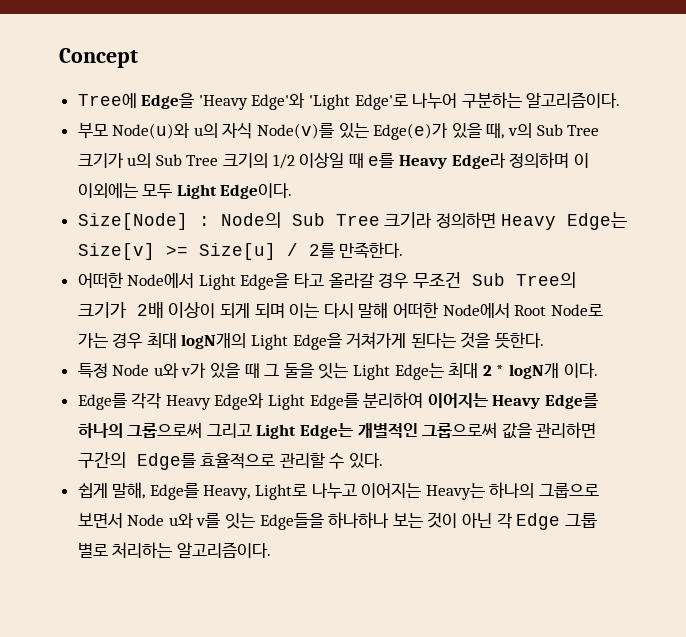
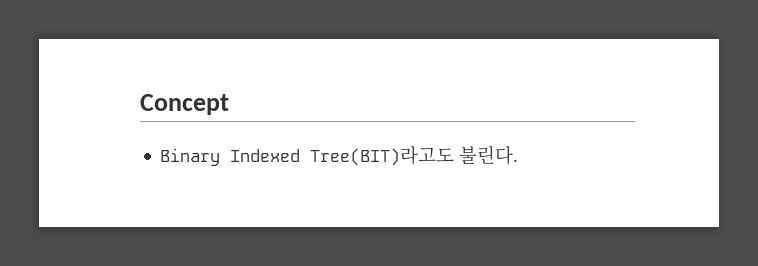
[77,92,621,110] [77,123,600,140] [77,152,589,169] [77,183,293,199] [77,212,627,230] [77,242,404,260] [77,272,576,290] [77,302,603,318] [77,332,545,350] [77,363,598,380] [77,392,600,410] [77,422,597,439] [77,452,384,470] [77,482,600,500] [77,512,597,530] [77,542,271,558] Tree에 Edge을 'Heavy Edge'와 'Light Edge'로 나누어 구분하는 알고리즘이다. // 부모 Node(u)와 u의 자식 Node(v)를 있는 Edge(e)가 있을 때, v의 Sub Tree 크기가 u의 Sub Tree 크기의 1/2 이상일 때 e를 Heavy Edge라 정의하며 이 이외에는 모두 Light Edge이다. // Size[Node] : Node의 Sub Tree 크기라 정의하면 Heavy Edge는 Size[v] >= Size[u] / 2를 만족한다. // 어떠한 Node에서 Light Edge을 타고 올라갈 경우 무조건 Sub Tree의 크기가 2배 이상이 되게 되며 이는 다시 말해 어떠한 Node에서 Root Node로 가는 경우 최대 logN개의 Light Edge을 거쳐가게 된다는 것을 뜻한다. // 특정 Node u와 v가 있을 때 그 둘을 잇는 Light Edge는 최대 2 * logN개 이다. // Edge를 각각 Heavy Edge와 Light Edge를 분리하여 이어지는 Heavy Edge를 하나의 그룹으로써 그리고 Light Edge는 개별적인 그룹으로써 값을 관리하면 구간의 Edge를 효율적으로 관리할 수 있다. // 쉽게 말해, Edge를 Heavy, Light로 나누고 이어지는 Heavy는 하나의 그룹으로 보면서 Node u와 v를 잇는 Edge들을 하나하나 보는 것이 아닌 각 Edge 그룹 별로 처리하는 알고리즘이다. -> [160,145,519,166] Binary Indexed Tree(BIT)라고도 불린다.

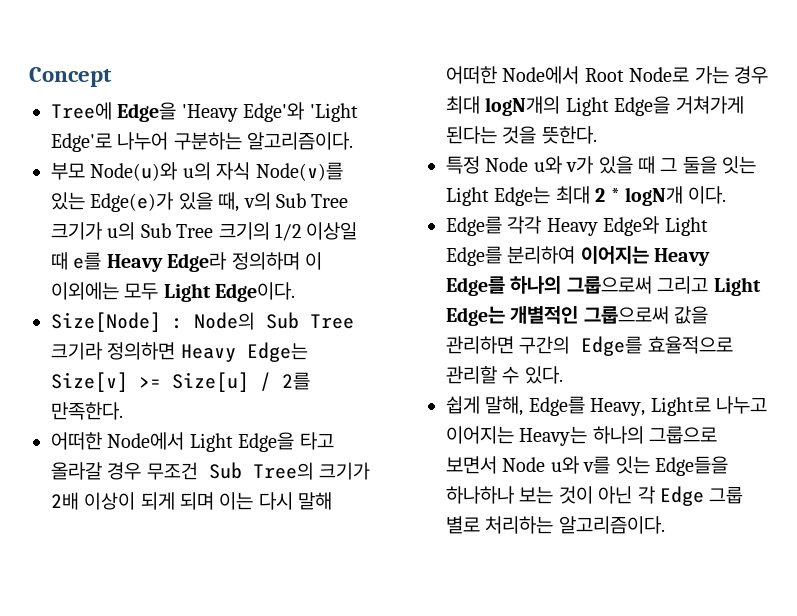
[160,145,519,166] Binary Indexed Tree(BIT)라고도 불린다. -> [51,102,358,122] [51,132,354,152] [51,162,343,181] [51,192,349,212] [51,222,358,241] [51,252,322,272] [51,282,296,302] [51,312,354,332] [51,342,308,362] [51,372,310,392] [51,402,123,420] [51,432,334,452] [51,462,371,480] [51,492,333,510] [446,66,768,84] [446,96,744,116] [446,126,597,144] [446,156,757,174] [446,186,727,206] [446,216,708,236] [446,246,711,266] [446,276,761,296] [446,306,709,326] [446,336,733,356] [446,366,563,384] [446,396,767,416] [446,426,718,446] [446,456,728,476] [446,486,744,506] [446,516,665,534] Tree에 Edge을 'Heavy Edge'와 'Light Edge'로 나누어 구분하는 알고리즘이다. // 부모 Node(u)와 u의 자식 Node(v)를 있는 Edge(e)가 있을 때, v의 Sub Tree 크기가 u의 Sub Tree 크기의 1/2 이상일 때 e를 Heavy Edge라 정의하며 이 이외에는 모두 Light Edge이다. // Size[Node] : Node의 Sub Tree 크기라 정의하면 Heavy Edge는 Size[v] >= Size[u] / 2를 만족한다. // 어떠한 Node에서 Light Edge을 타고 올라갈 경우 무조건 Sub Tree의 크기가 2배 이상이 되게 되며 이는 다시 말해 어떠한 Node에서 Root Node로 가는 경우 최대 logN개의 Light Edge을 거쳐가게 된다는 것을 뜻한다. // 특정 Node u와 v가 있을 때 그 둘을 잇는 Light Edge는 최대 2 * logN개 이다. // Edge를 각각 Heavy Edge와 Light Edge를 분리하여 이어지는 Heavy Edge를 하나의 그룹으로써 그리고 Light Edge는 개별적인 그룹으로써 값을 관리하면 구간의 Edge를 효율적으로 관리할 수 있다. // 쉽게 말해, Edge를 Heavy, Light로 나누고 이어지는 Heavy는 하나의 그룹으로 보면서 Node u와 v를 잇는 Edge들을 하나하나 보는 것이 아닌 각 Edge 그룹 별로 처리하는 알고리즘이다.

